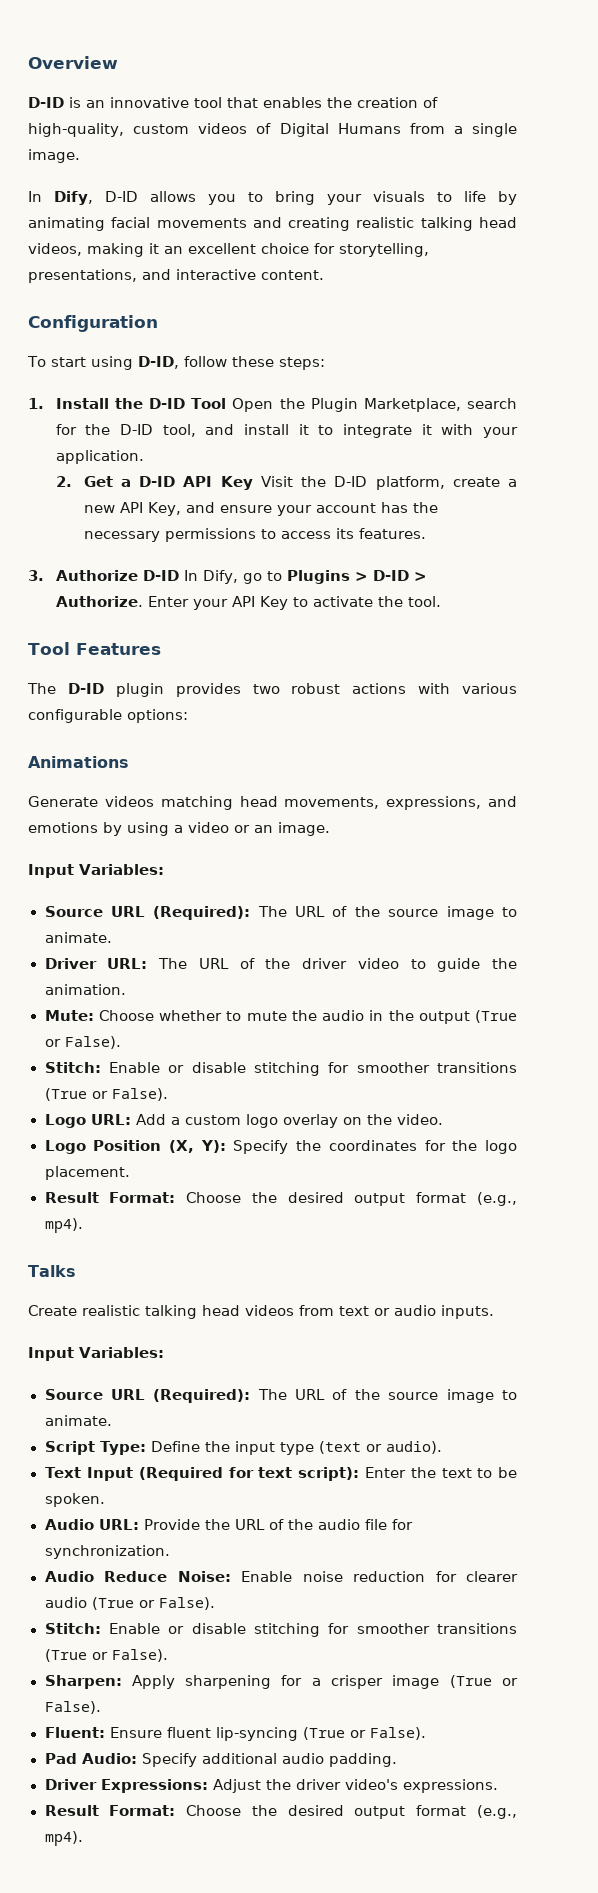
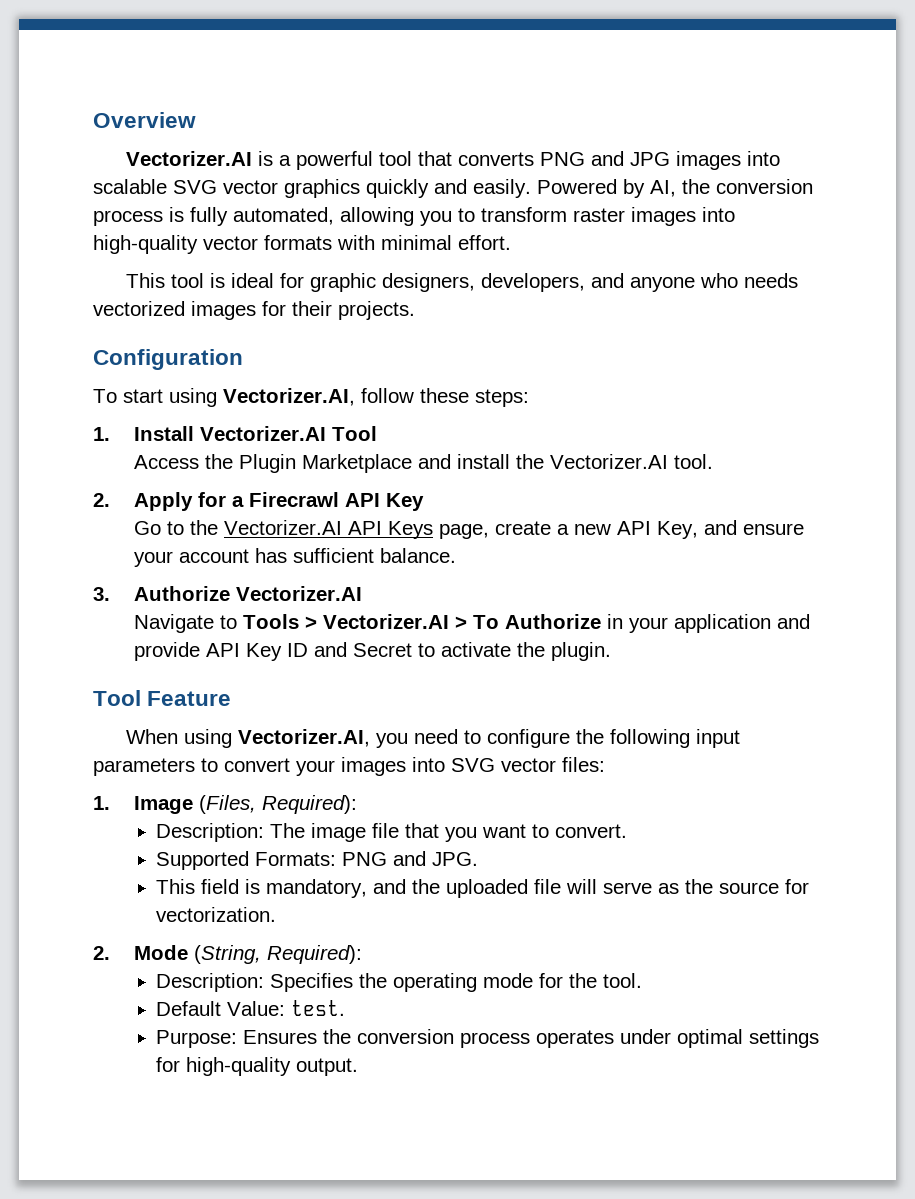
[28,97,438,108] [28,123,517,137] [28,149,80,163] [28,191,517,205] [28,217,517,231] [28,243,429,257] [28,269,324,283] D-ID is an innovative tool that enables the creation of high-quality, custom videos of Digital Humans from a single image. // In Dify, D-ID allows you to bring your visuals to life by animating facial movements and creating realistic talking head videos, making it an excellent choice for storytelling, presentations, and interactive content. -> [125,151,780,170] [93,179,813,198] [93,207,735,226] [93,235,511,254] [125,273,798,292] [93,301,415,320] Vectorizer.AI is a powerful tool that converts PNG and JPG images into scalable SVG vector graphics quickly and easily. Powered by AI, the conversion process is fully automated, allowing you to transform raster images into high-quality vector formats with minimal effort. // This tool is ideal for graphic designers, developers, and anyone who needs vectorized images for their projects.
[137,356,179,369] D-ID, -> [223,388,355,406] Vectorizer.AI,
[114,398,274,412] the D-ID Tool Open -> [199,426,377,441] [133,455,199,469] Vectorizer.AI Tool // Access
[363,398,517,412] [55,424,518,438] [55,450,144,464] [55,476,445,490] Marketplace, search for the D-ID tool, and install it to integrate it with your application. // 2. Get a D-ID API Key Visit the D-ID platform, -> [301,454,713,473] [93,492,424,511] [133,520,489,539] Marketplace and install the Vectorizer.AI tool. // 2. Apply for a Firecrawl API Key // Go to the Vectorizer.AI API Keys page,
[412,502,438,513] [83,528,426,542] [28,570,427,584] [55,596,441,610] [28,642,161,655] [27,683,517,697] [28,709,188,723] [28,756,129,768] [28,796,517,810] [28,822,330,836] [28,864,164,878] [44,906,518,920] [44,932,112,943] [44,958,517,972] [44,984,126,995] [44,1010,517,1024] [44,1036,121,1049] [44,1062,517,1076] [44,1088,168,1101] [44,1114,443,1128] [44,1140,517,1154] [44,1166,130,1180] [44,1192,517,1206] [44,1218,83,1233] [28,1265,76,1277] [28,1305,494,1319] [28,1347,164,1361] [44,1389,518,1403] [44,1415,112,1426] [44,1441,443,1455] [44,1467,517,1481] [44,1493,105,1507] [44,1519,413,1530] [44,1545,170,1559] [44,1571,518,1582] [44,1597,215,1610] [44,1623,517,1637] [44,1649,168,1662] [44,1675,518,1689] [44,1701,101,1714] [44,1727,426,1741] [44,1753,397,1767] [44,1779,498,1793] [44,1805,517,1819] [44,1831,83,1846] the necessary permissions to access its features. // 3. Authorize D-ID In Dify, go to Plugins > D-ID > Authorize. Enter your API Key to activate the tool. // Tool Features // The D-ID plugin provides two robust actions with various configurable options: // Animations // Generate videos matching head movements, expressions, and emotions by using a video or an image. // Input Variables: // Source URL (Required): The URL of the source image to animate. // Driver URL: The URL of the driver video to guide the animation. // Mute: Choose whether to mute the audio in the output (True or False). // Stitch: Enable or disable stitching for smoother transitions (True or False). // Logo URL: Add a custom logo overlay on the video. // Logo Position (X, Y): Specify the coordinates for the logo placement. // Result Format: Choose the desired output format (e.g., mp4). // Talks // Create realistic talking head videos from text or audio inputs. // Input Variables: // Source URL (Required): The URL of the source image to animate. // Script Type: Define the input type (text or audio). // Text Input (Required for text script): Enter the text to be spoken. // Audio URL: Provide the URL of the audio file for synchronization. // Audio Reduce Noise: Enable noise reduction for clearer audio (True or False). // Stitch: Enable or disable stitching for smoother transitions (True or False). // Sharpen: Apply sharpening for a crisper image (True or False). // Fluent: Ensure fluent lip-syncing (True or False). // Pad Audio: Specify additional audio padding. // Driver Expressions: Adjust the driver video's expressions. // Result Format: Choose the desired output format (e.g., mp4). -> [292,548,456,563] [93,586,362,601] [133,614,810,633] [133,642,611,661] [93,690,232,706] [125,729,740,748] [93,757,605,776] [93,795,357,814] [156,823,628,842] [156,851,479,870] [156,879,810,898] [156,907,277,922] [93,945,362,964] [156,973,643,992] [156,1000,346,1016] [156,1029,820,1048] [156,1057,359,1076] sufficient balance. // 3. Authorize Vectorizer.AI // Navigate to Tools > Vectorizer.AI > To Authorize in your application and provide API Key ID and Secret to activate the plugin. // Tool Feature // When using Vectorizer.AI, you need to configure the following input parameters to convert your images into SVG vector files: // 1. Image (Files, Required): // Description: The image file that you want to convert. // Supported Formats: PNG and JPG. // This field is mandatory, and the uploaded file will serve as the source for vectorization. // 2. Mode (String, Required): // Description: Specifies the operating mode for the tool. // Default Value: test. // Purpose: Ensures the conversion process operates under optimal settings for high-quality output.

